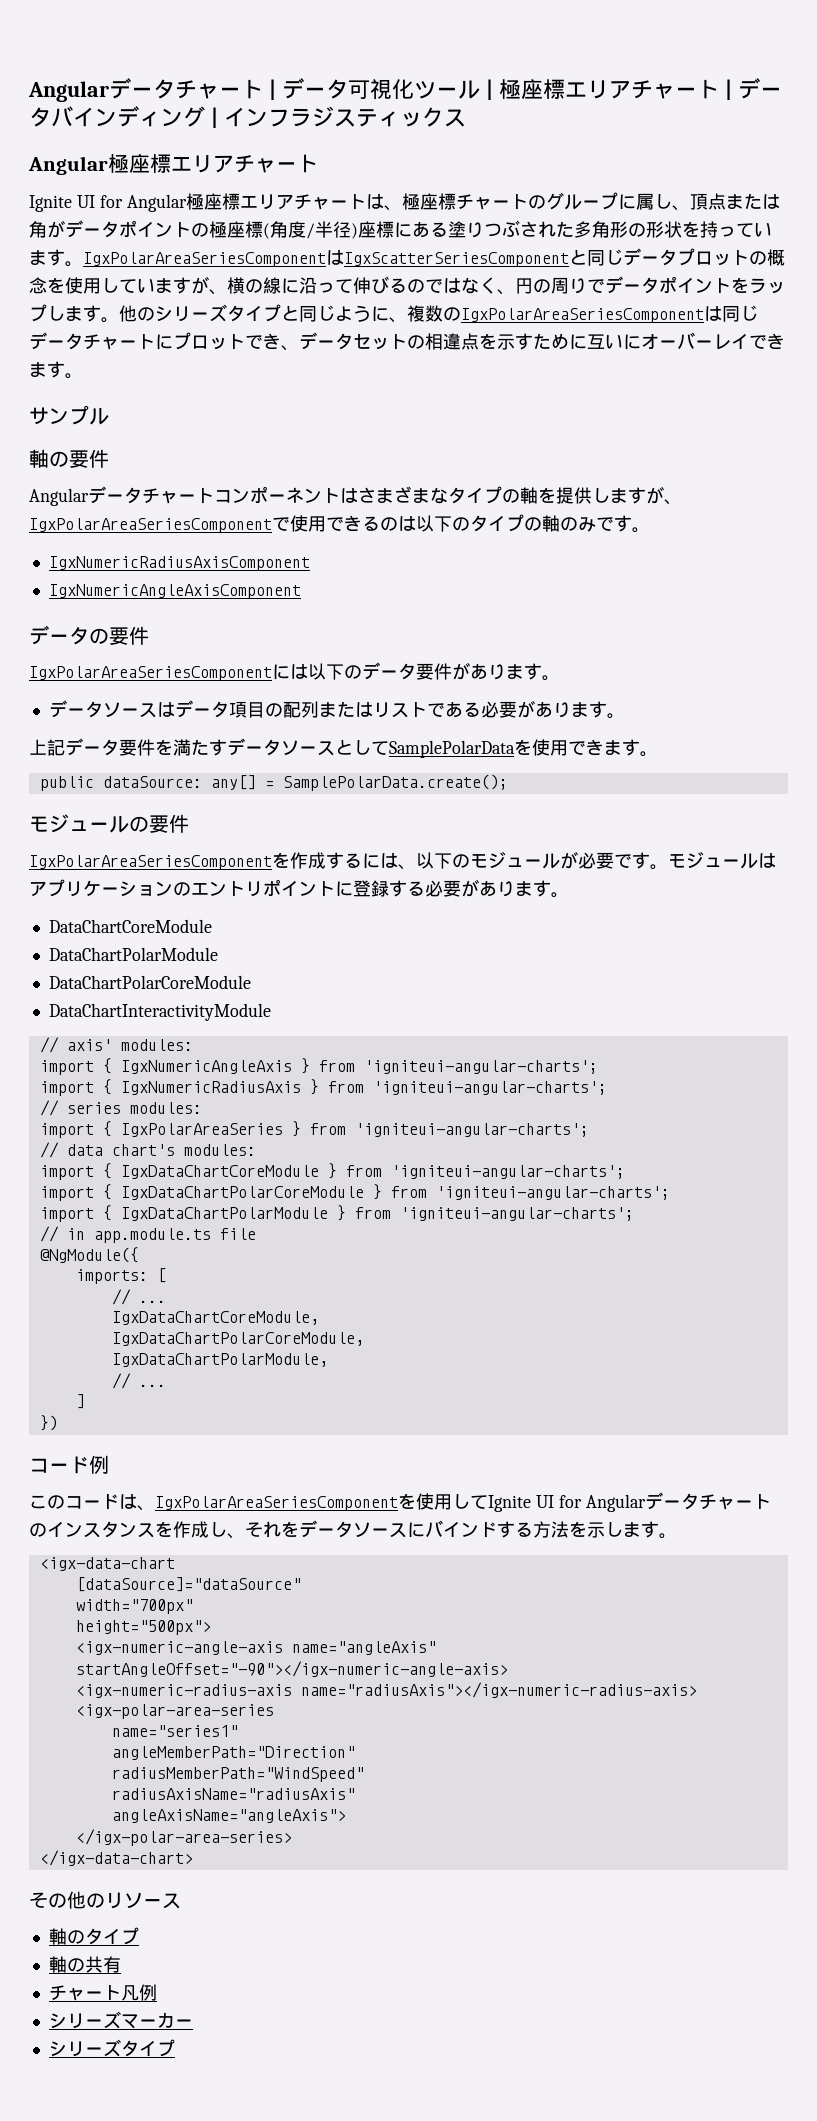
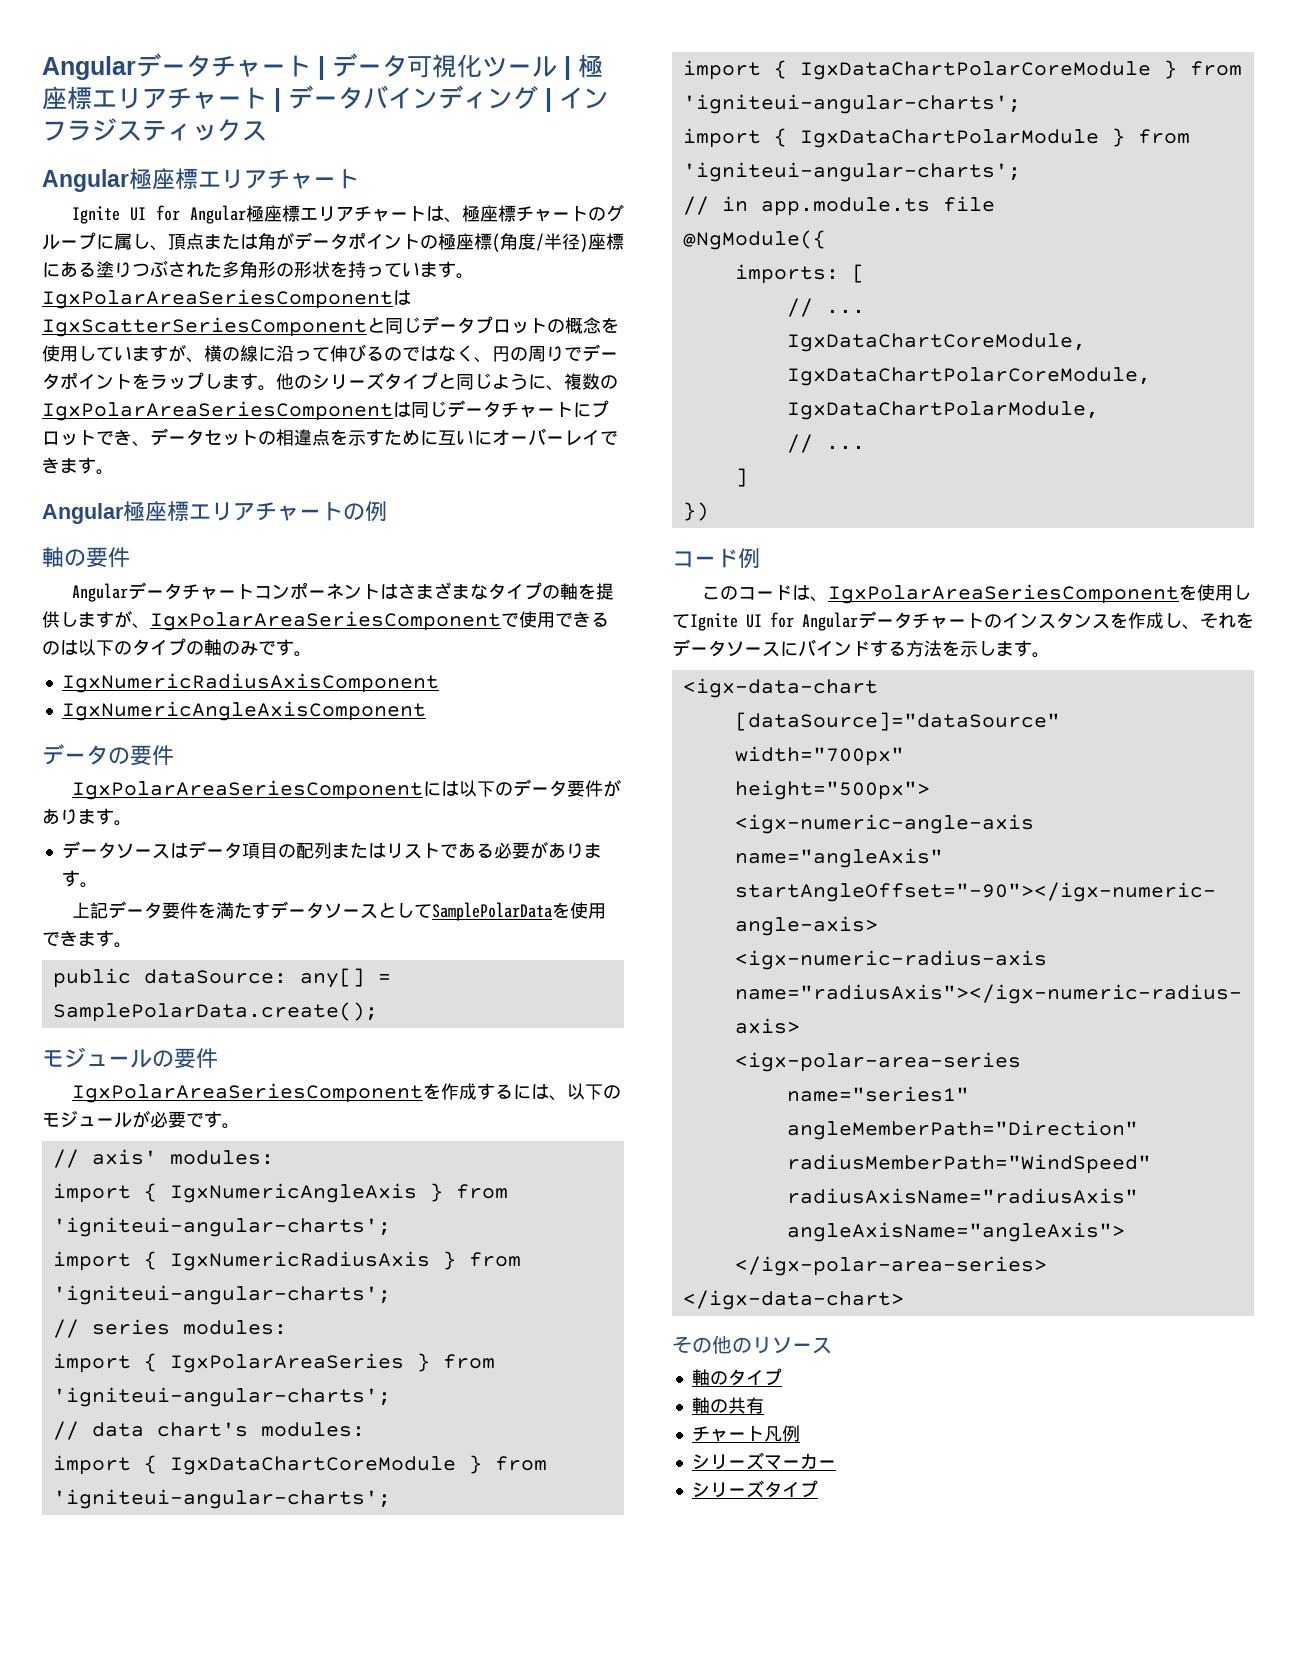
[29,405,109,425] サンプル -> [42,501,387,524] Angular極座標エリアチャートの例
[668,852,776,869] [29,879,569,898] [48,919,212,933] [48,947,218,961] [48,975,251,989] [48,1003,271,1021] モジュールはアプリケーションのエントリポイントに登録する必要があります。 // DataChartCoreModule // DataChartPolarModule // DataChartPolarCoreModule // DataChartInteractivityModule -> (240, 1126) none

